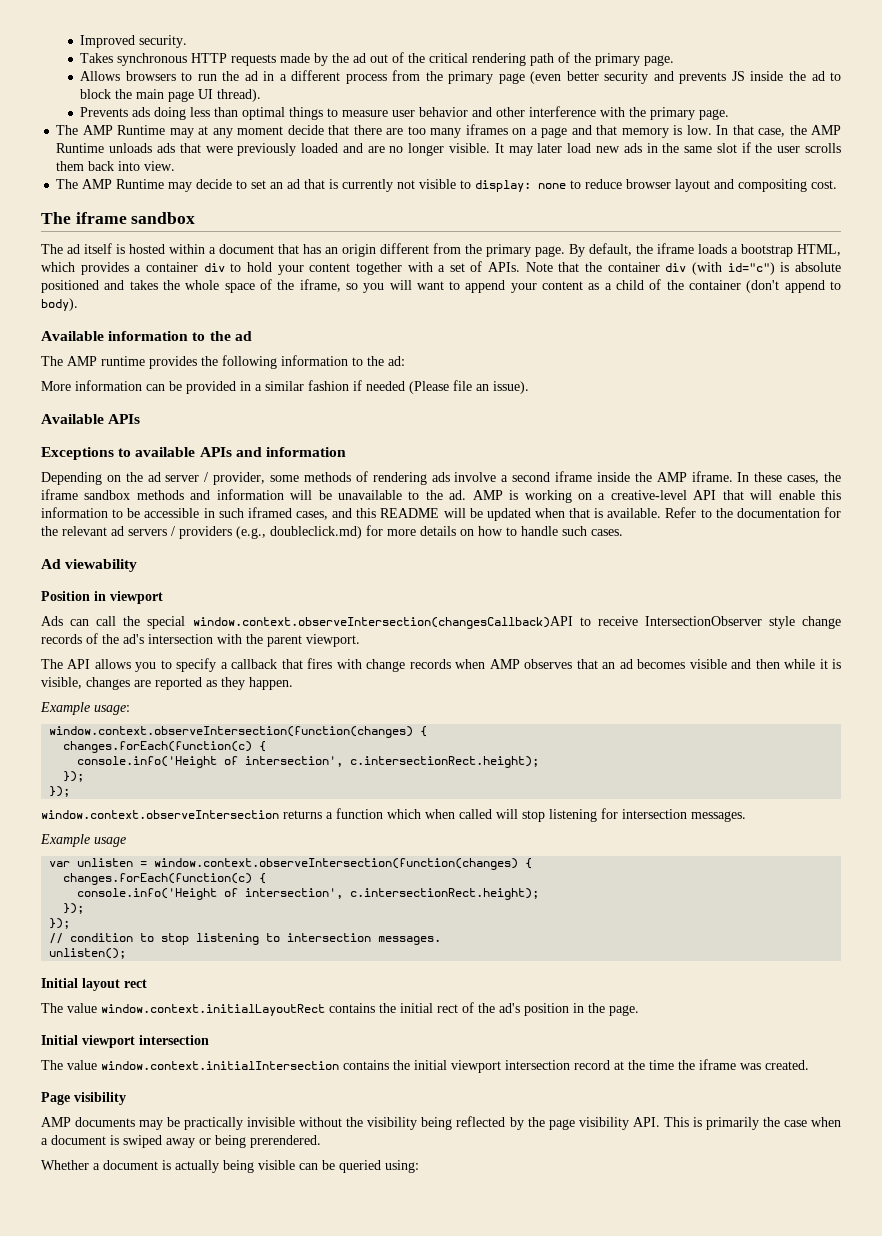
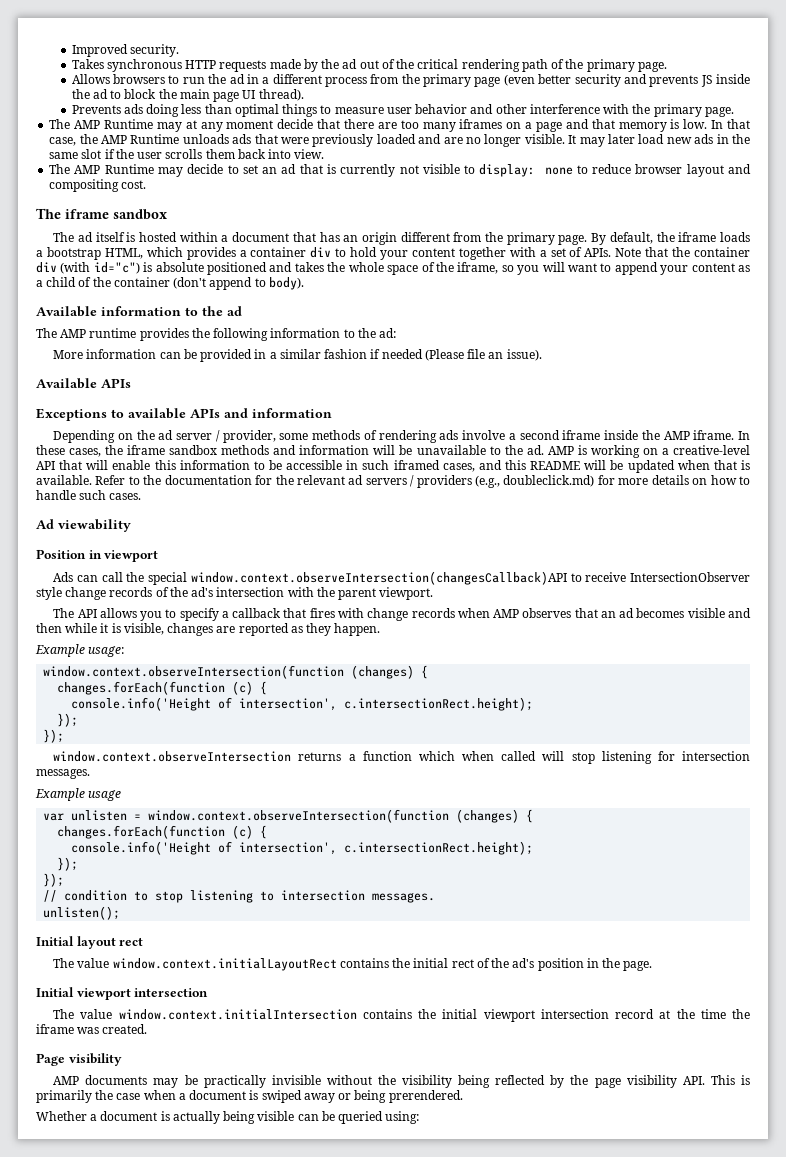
[49,726,428,738] [63,741,253,753] window.context.observeIntersection(function(changes) { // changes.forEach(function(c) -> [43,665,429,679] [57,681,254,695] window.context.observeIntersection(function (changes) { // changes.forEach(function (c)
[154,858,533,870] [63,873,253,885] window.context.observeIntersection(function(changes) { // changes.forEach(function(c) -> [148,809,534,823] [57,825,254,839] window.context.observeIntersection(function (changes) { // changes.forEach(function (c)

